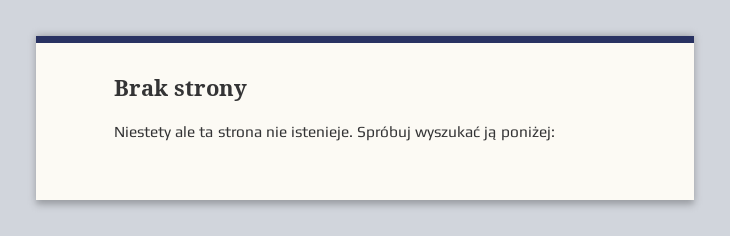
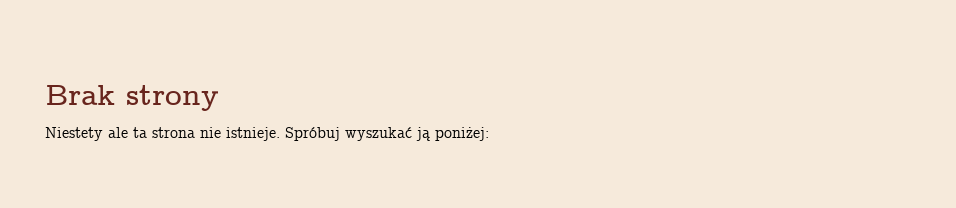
[290,126,353,141] istenieje. -> [226,127,280,141] istnieje.

